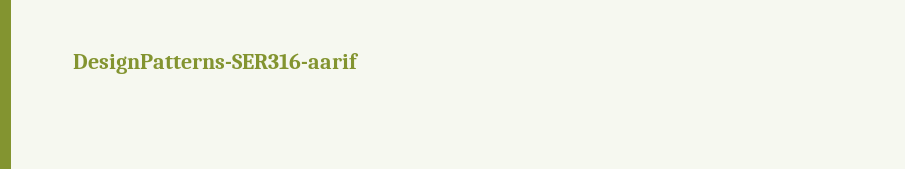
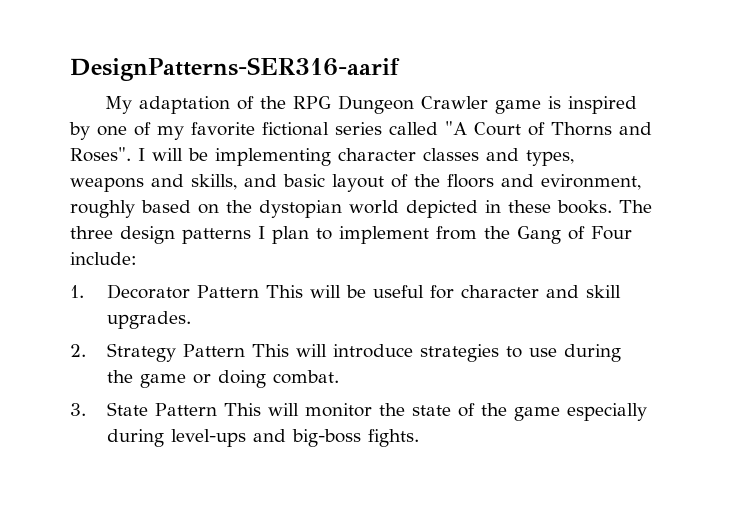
(359, 63) none -> [104,95,637,114] [69,121,652,140] [70,147,574,166] [70,174,641,192] [70,200,652,218] [70,226,632,244] [70,252,137,265] [70,284,621,299] [106,311,191,329] [70,343,621,362] [106,370,339,388] [70,402,647,421] [106,429,419,447] // My adaptation of the RPG Dungeon Crawler game is inspired by one of my favorite fictional series called "A Court of Thorns and Roses". I will be implementing character classes and types, weapons and skills, and basic layout of the floors and evironment, roughly based on the dystopian world depicted in these books. The three design patterns I plan to implement from the Gang of Four include: // 1. Decorator Pattern This will be useful for character and skill upgrades. // 2. Strategy Pattern This will introduce strategies to use during the game or doing combat. // 3. State Pattern This will monitor the state of the game especially during level-ups and big-boss fights.

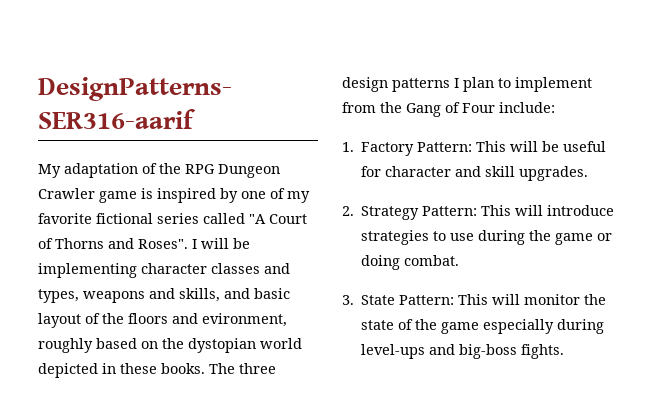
[106,284,259,299] Decorator Pattern -> [361,142,473,156] Factory Pattern:
[182,344,245,357] Pattern -> [422,206,478,216] Pattern:
[154,403,217,416] Pattern -> [399,295,455,305] Pattern:

